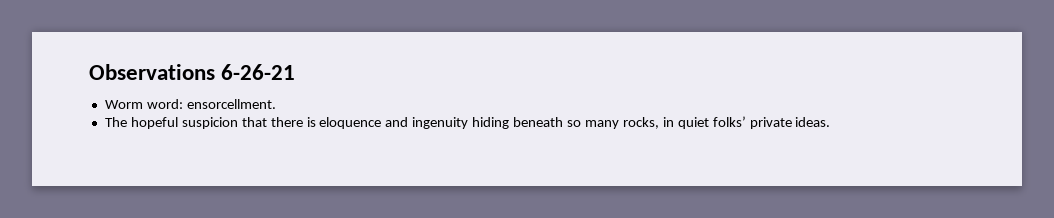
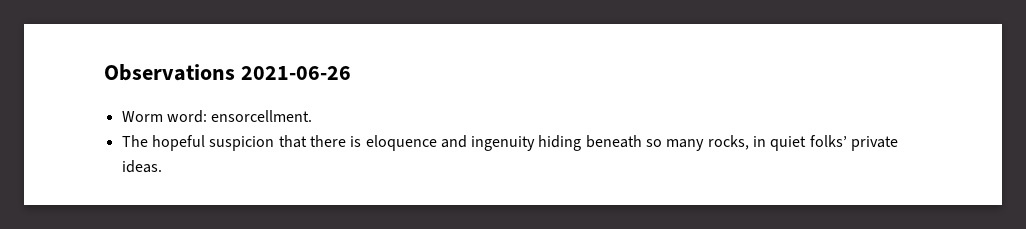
[221,64,296,80] 6-26-21 -> [240,66,351,80] 2021-06-26

